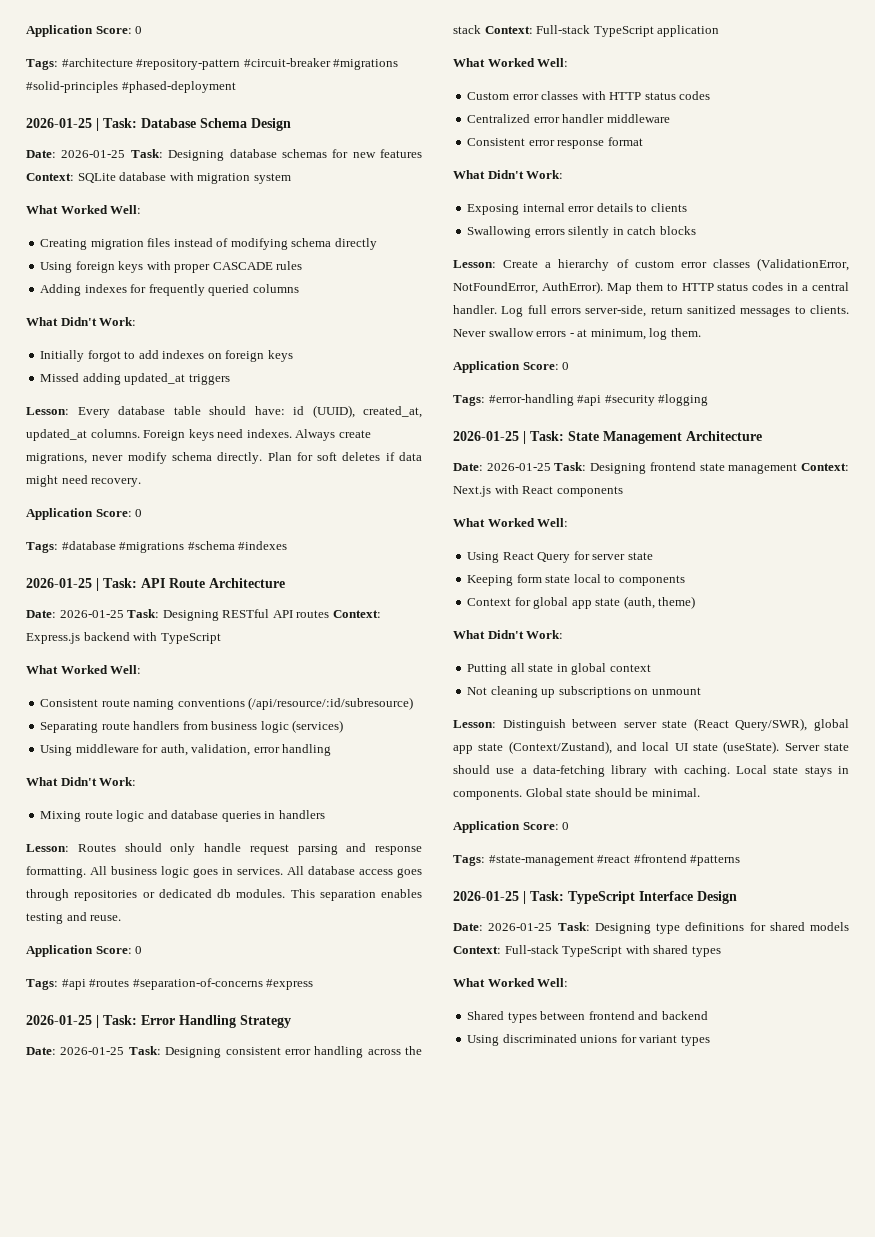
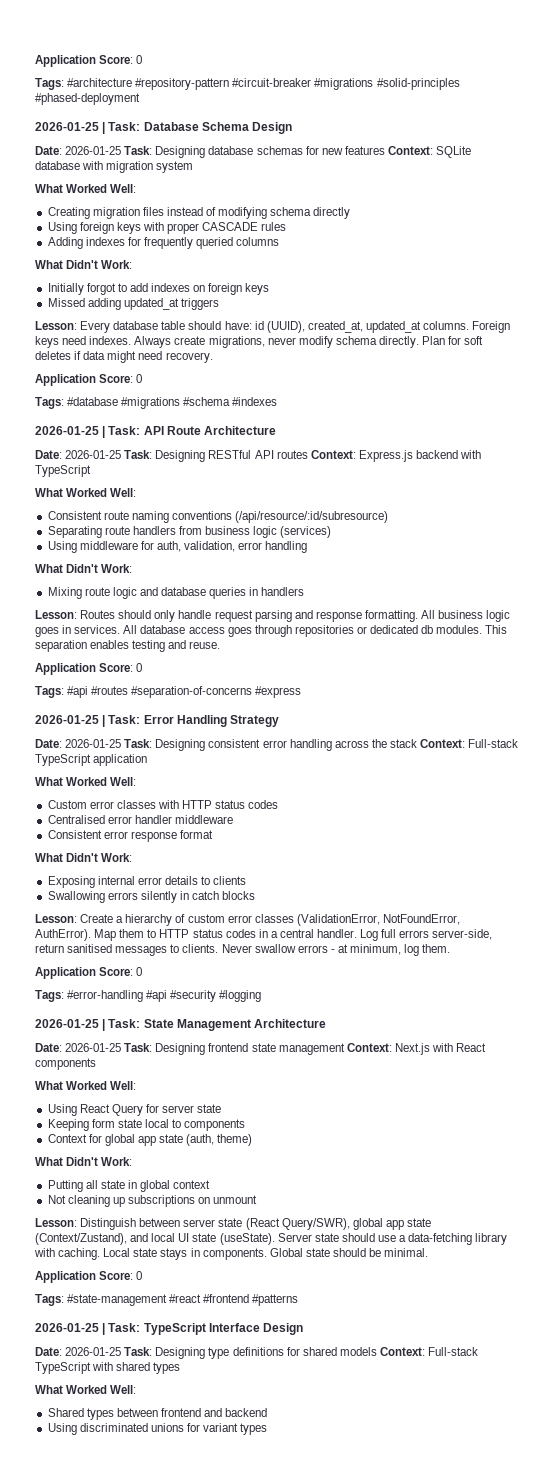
[467,114,531,123] Centralized -> [47,815,105,824] Centralised
[687,305,736,314] sanitized -> [67,944,113,953] sanitised

